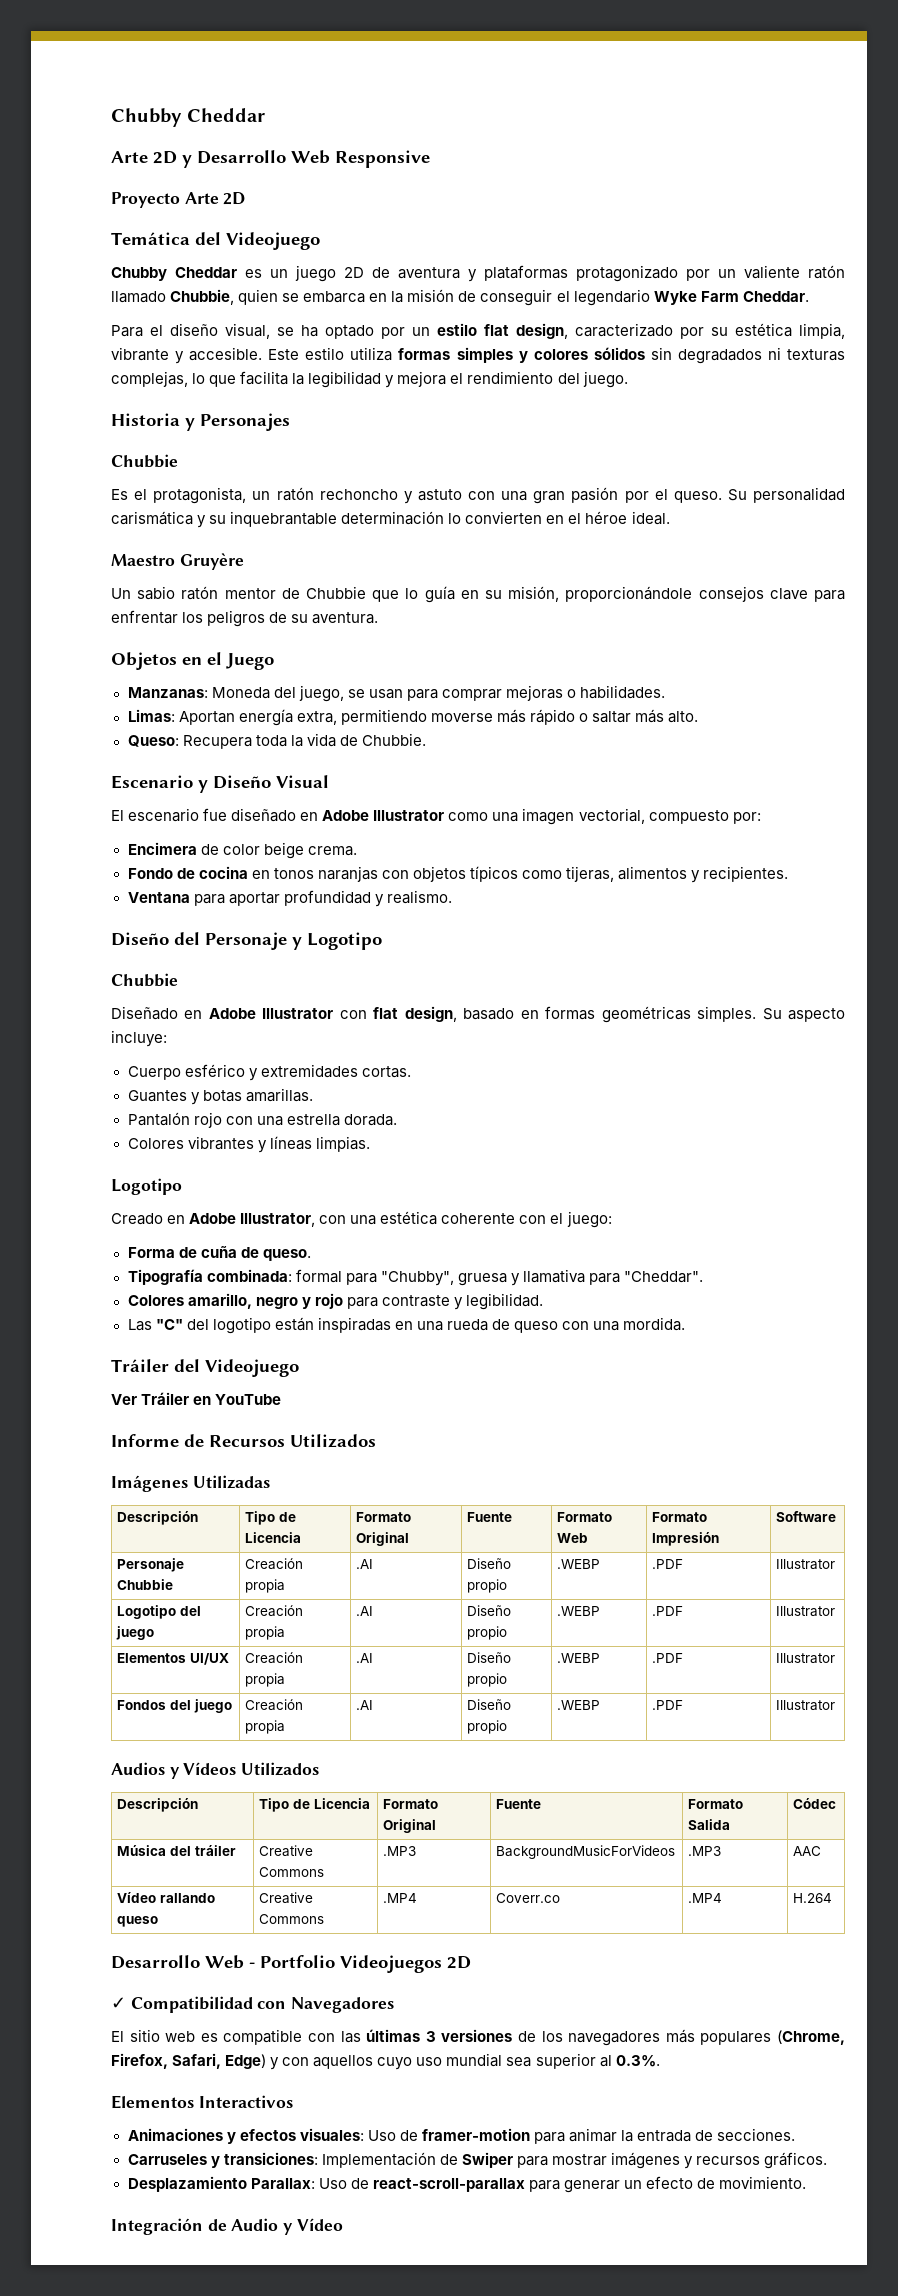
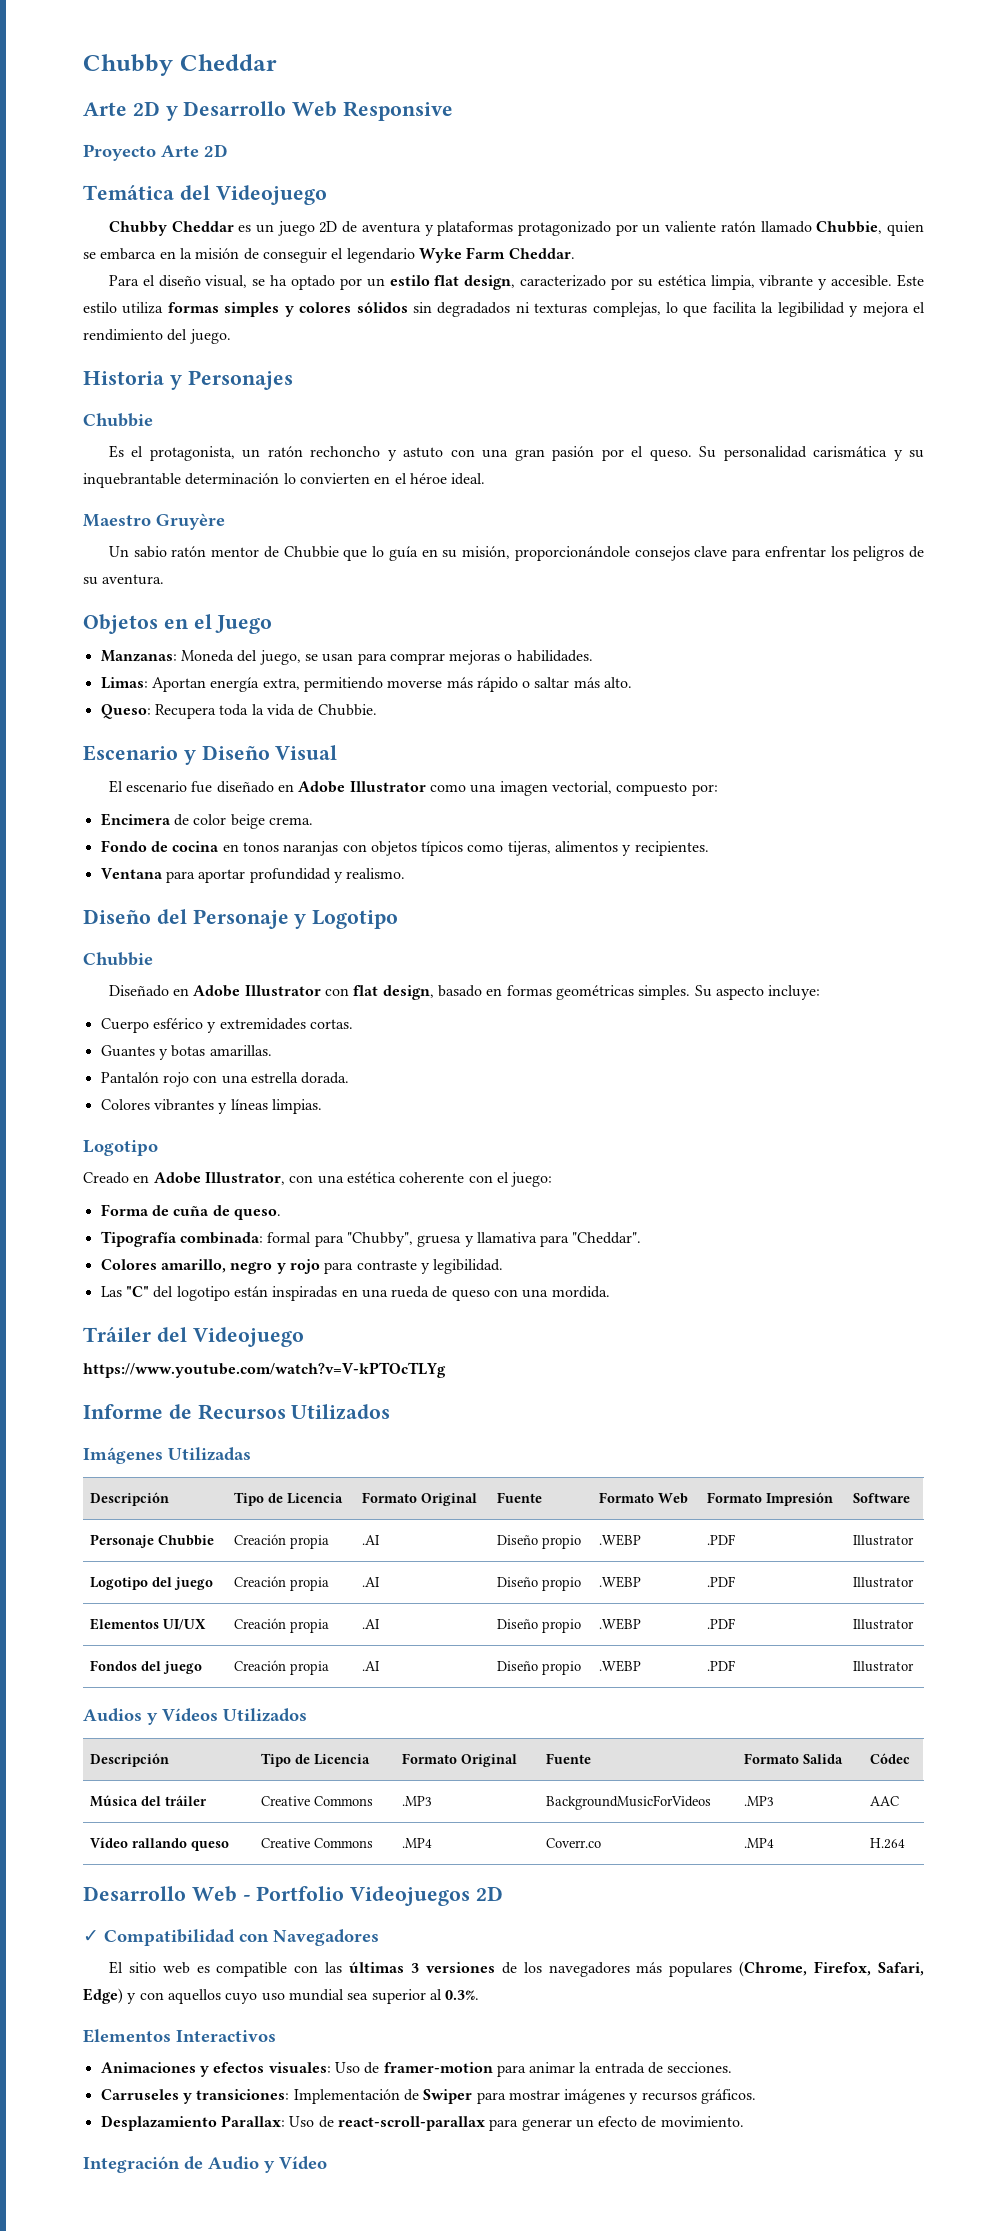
[111,1392,282,1405] Ver Tráiler en YouTube -> [83,1362,446,1378] https://www.youtube.com/watch?v=V-kPTOcTLYg

